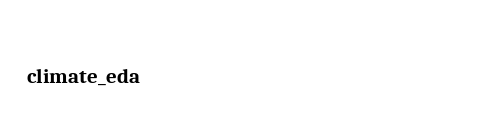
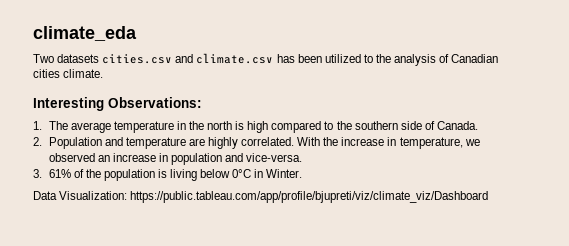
(140, 77) none -> [33,53,499,66] [33,69,104,78] [33,97,202,111] [33,121,479,133] [33,137,480,149] [48,153,303,165] [33,169,303,181] [33,191,489,203] // Two datasets cities.csv and climate.csv has been utilized to the analysis of Canadian cities climate. // Interesting Observations: // 1. The average temperature in the north is high compared to the southern side of Canada. // 2. Population and temperature are highly correlated. With the increase in temperature, we observed an increase in population and vice-versa. // 3. 61% of the population is living below 0°C in Winter. // Data Visualization: https://public.tableau.com/app/profile/bjupreti/viz/climate_viz/Dashboard

